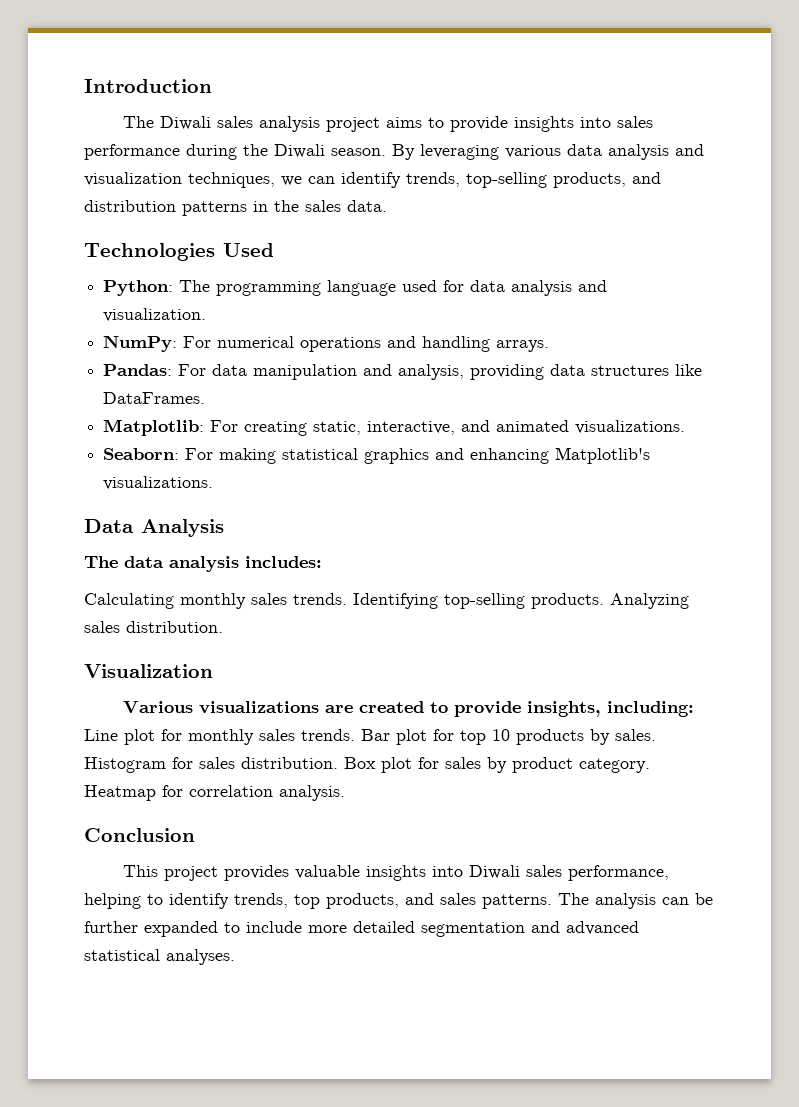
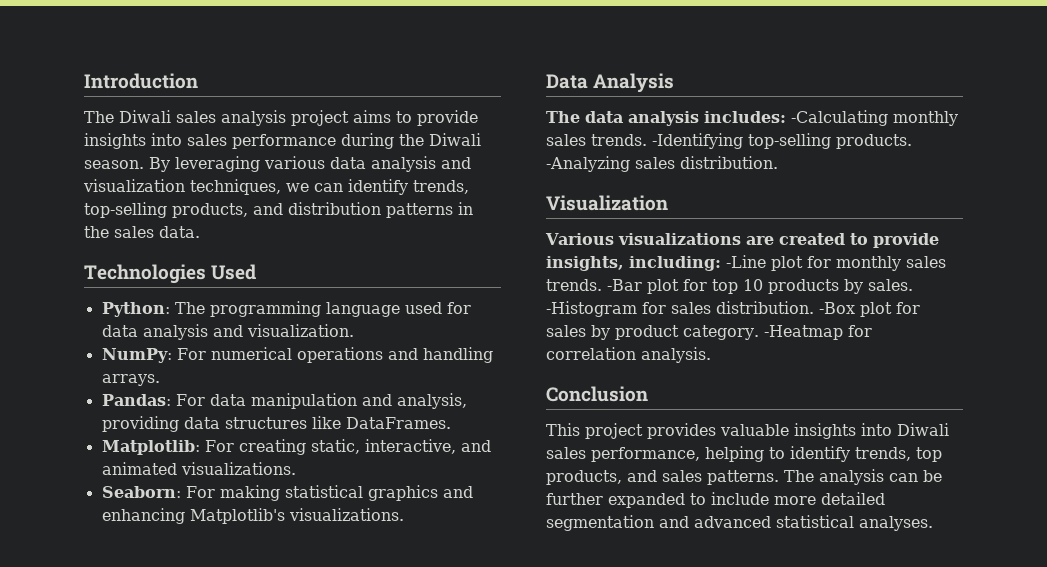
[84,593,438,609] // Calculating monthly sales trends. Identifying -> [791,110,958,126] [546,133,743,149] -Calculating monthly sales trends. -Identifying
[610,593,689,609] Analyzing -> [546,156,630,172] -Analyzing
[84,729,118,741] Line -> [726,255,766,268] -Line
[361,729,390,741] Bar -> [607,279,642,291] -Bar
[84,757,166,773] Histogram -> [546,301,637,317] -Histogram
[344,757,376,769] Box -> [819,302,855,314] -Box
[84,785,156,801] Heatmap -> [763,325,843,340] -Heatmap

